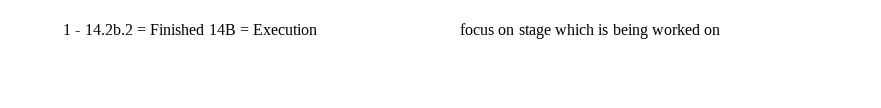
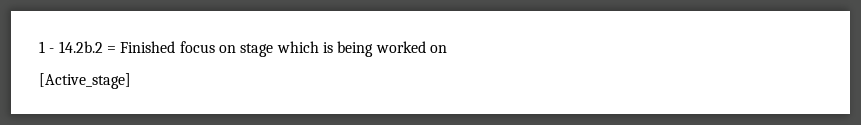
[208,24,318,35] 14B = Execution // -> (176, 47) none
(721, 31) none -> [39,73,131,89] // [Active_stage]

